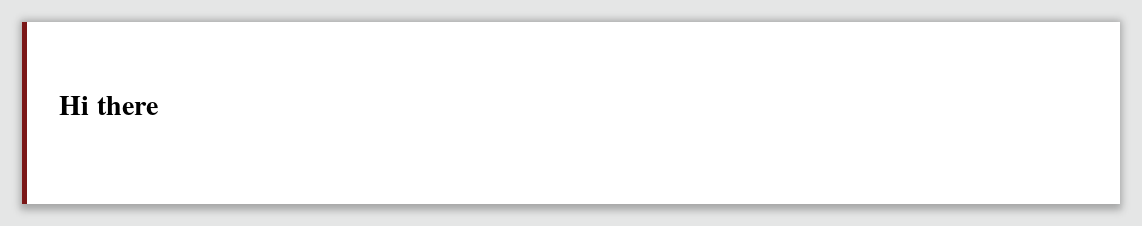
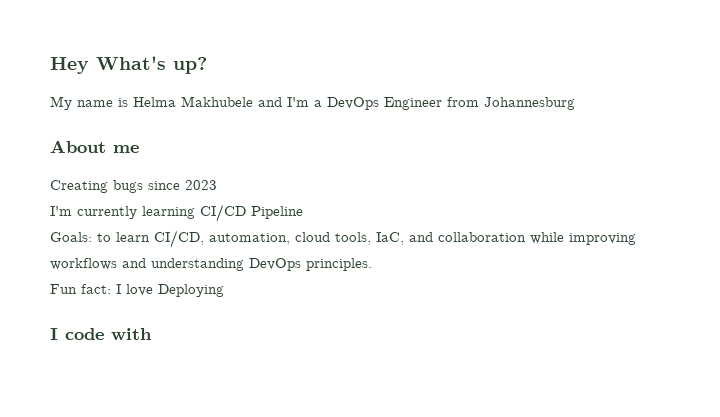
[59,96,158,115] Hi there -> [50,56,207,74] [50,96,575,110] [50,140,139,153] [50,180,217,193] [50,204,303,222] [50,230,636,248] [50,258,372,271] [50,284,224,297] [50,328,152,340] Hey What's up? // My name is Helma Makhubele and I'm a DevOps Engineer from Johannesburg // About me // Creating bugs since 2023 // I'm currently learning CI/CD Pipeline // Goals: to learn CI/CD, automation, cloud tools, IaC, and collaboration while improving workflows and understanding DevOps principles. // Fun fact: I love Deploying // I code with

